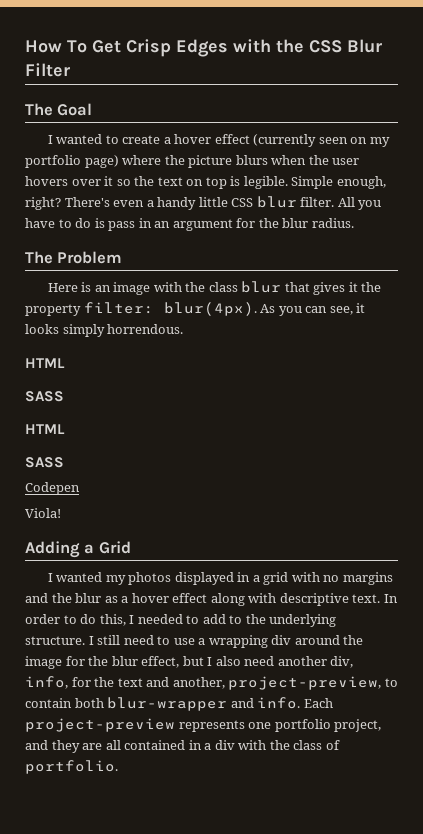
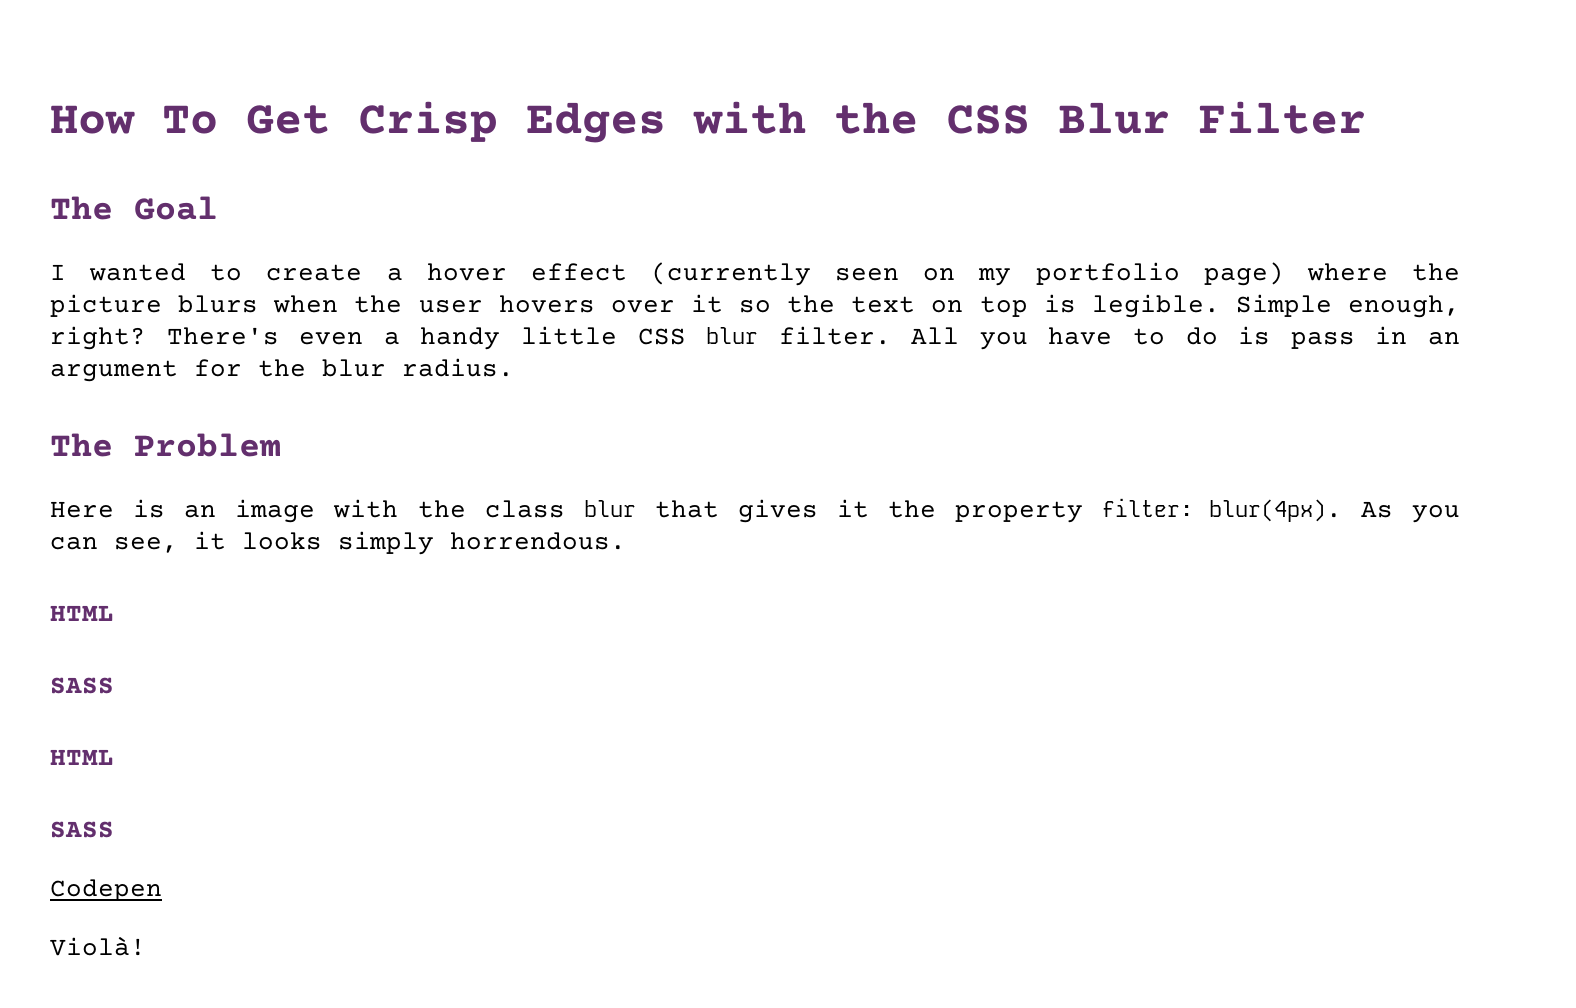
[25,508,61,518] [25,541,131,558] [47,572,393,585] [25,593,398,606] [25,614,337,627] [25,635,364,648] [25,656,354,669] [25,676,398,690] [25,697,333,711] [25,718,382,732] [25,740,340,753] [25,760,118,774] Viola! // Adding a Grid // I wanted my photos displayed in a grid with no margins and the blur as a hover effect along with descriptive text. In order to do this, I needed to add to the underlying structure. I still need to use a wrapping div around the image for the blur effect, but I also need another div, info, for the text and another, project-preview, to contain both blur-wrapper and info. Each project-preview represents one portfolio project, and they are all contained in a div with the class of portfolio. -> [50,936,146,956] Violà!

